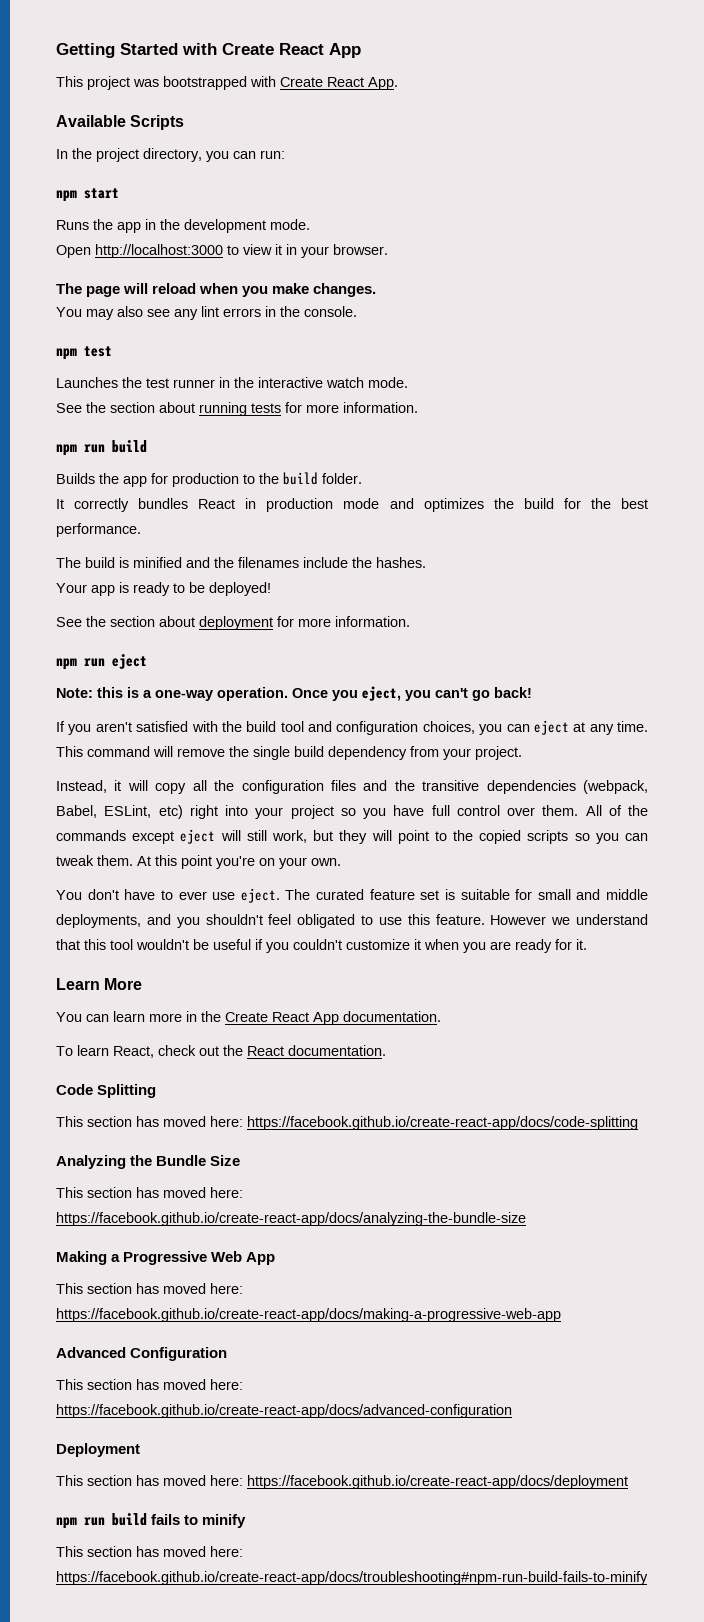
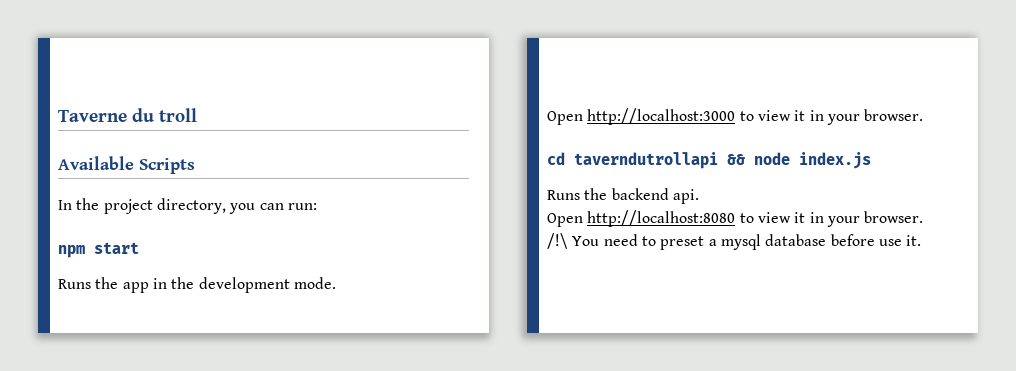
[56,43,361,58] [56,76,398,90] Getting Started with Create React App // This project was bootstrapped with Create React App. -> [58,108,197,122] Taverne du troll
[56,283,377,297] [56,306,357,320] [56,346,112,360] [56,377,408,388] [56,402,418,416] [56,440,147,456] [56,472,362,487] [56,498,649,512] [56,523,141,537] [56,557,426,568] [56,582,271,596] [56,616,410,630] [56,654,147,670] [56,686,532,701] [56,720,648,735] [56,746,522,760] [56,780,649,794] [56,805,648,819] [56,829,648,844] [56,855,341,869] [56,888,648,903] [56,914,648,928] [56,939,587,953] [56,978,143,990] [56,1011,441,1025] [56,1045,386,1058] [56,1084,157,1098] [56,1116,638,1130] [56,1155,241,1169] [56,1187,243,1198] [56,1212,526,1226] [56,1251,276,1265] [56,1283,243,1294] [56,1308,561,1322] [56,1347,228,1361] [56,1379,243,1390] [56,1404,512,1418] [56,1443,140,1457] [56,1475,628,1489] [56,1513,247,1529] [56,1546,243,1557] [56,1571,648,1585] The page will reload when you make changes. // You may also see any lint errors in the console. // npm test // Launches the test runner in the interactive watch mode. // See the section about running tests for more information. // npm run build // Builds the app for production to the build folder. // It correctly bundles React in production mode and optimizes the build for the best performance. // The build is minified and the filenames include the hashes. // Your app is ready to be deployed! // See the section about deployment for more information. // npm run eject // Note: this is a one-way operation. Once you eject, you can't go back! // If you aren't satisfied with the build tool and configuration choices, you can eject at any time. This command will remove the single build dependency from your project. // Instead, it will copy all the configuration files and the transitive dependencies (webpack, Babel, ESLint, etc) right into your project so you have full control over them. All of the commands except eject will still work, but they will point to the copied scripts so you can tweak them. At this point you're on your own. // You don't have to ever use eject. The curated feature set is suitable for small and middle deployments, and you shouldn't feel obligated to use this feature. However we understand that this tool wouldn't be useful if you couldn't customize it when you are ready for it. // Learn More // You can learn more in the Create React App documentation. // To learn React, check out the React documentation. // Code Splitting // This section has moved here: https://facebook.github.io/create-react-app/docs/code-splitting // Analyzing the Bundle Size // This section has moved here: https://facebook.github.io/create-react-app/docs/analyzing-the-bundle-size // Making a Progressive Web App // This section has moved here: https://facebook.github.io/create-react-app/docs/making-a-progressive-web-app // Advanced Configuration // This section has moved here: https://facebook.github.io/create-react-app/docs/advanced-configuration // Deployment // This section has moved here: https://facebook.github.io/create-react-app/docs/deployment // npm run build fails to minify // This section has moved here: https://facebook.github.io/create-react-app/docs/troubleshooting#npm-run-build-fails-to-minify -> [547,152,871,169] [547,188,699,204] [547,210,924,227] [547,233,922,250] cd taverndutrollapi && node index.js // Runs the backend api. // Open http://localhost:8080 to view it in your browser. // /!\ You need to preset a mysql database before use it.

